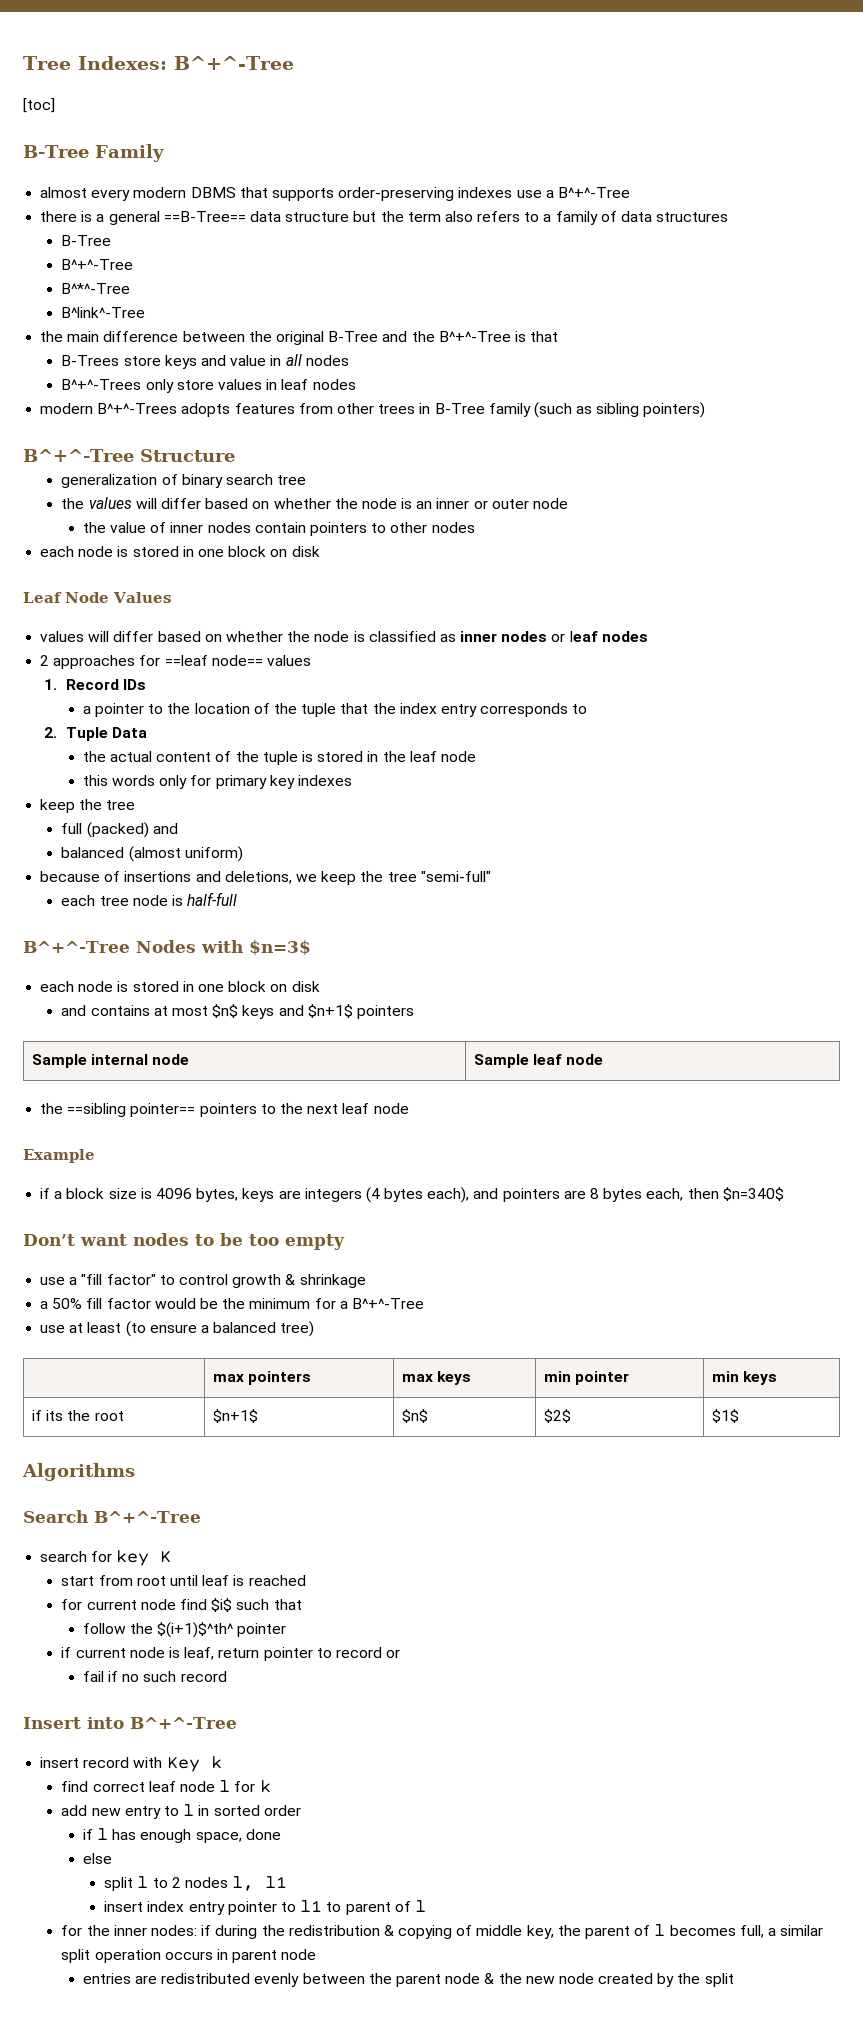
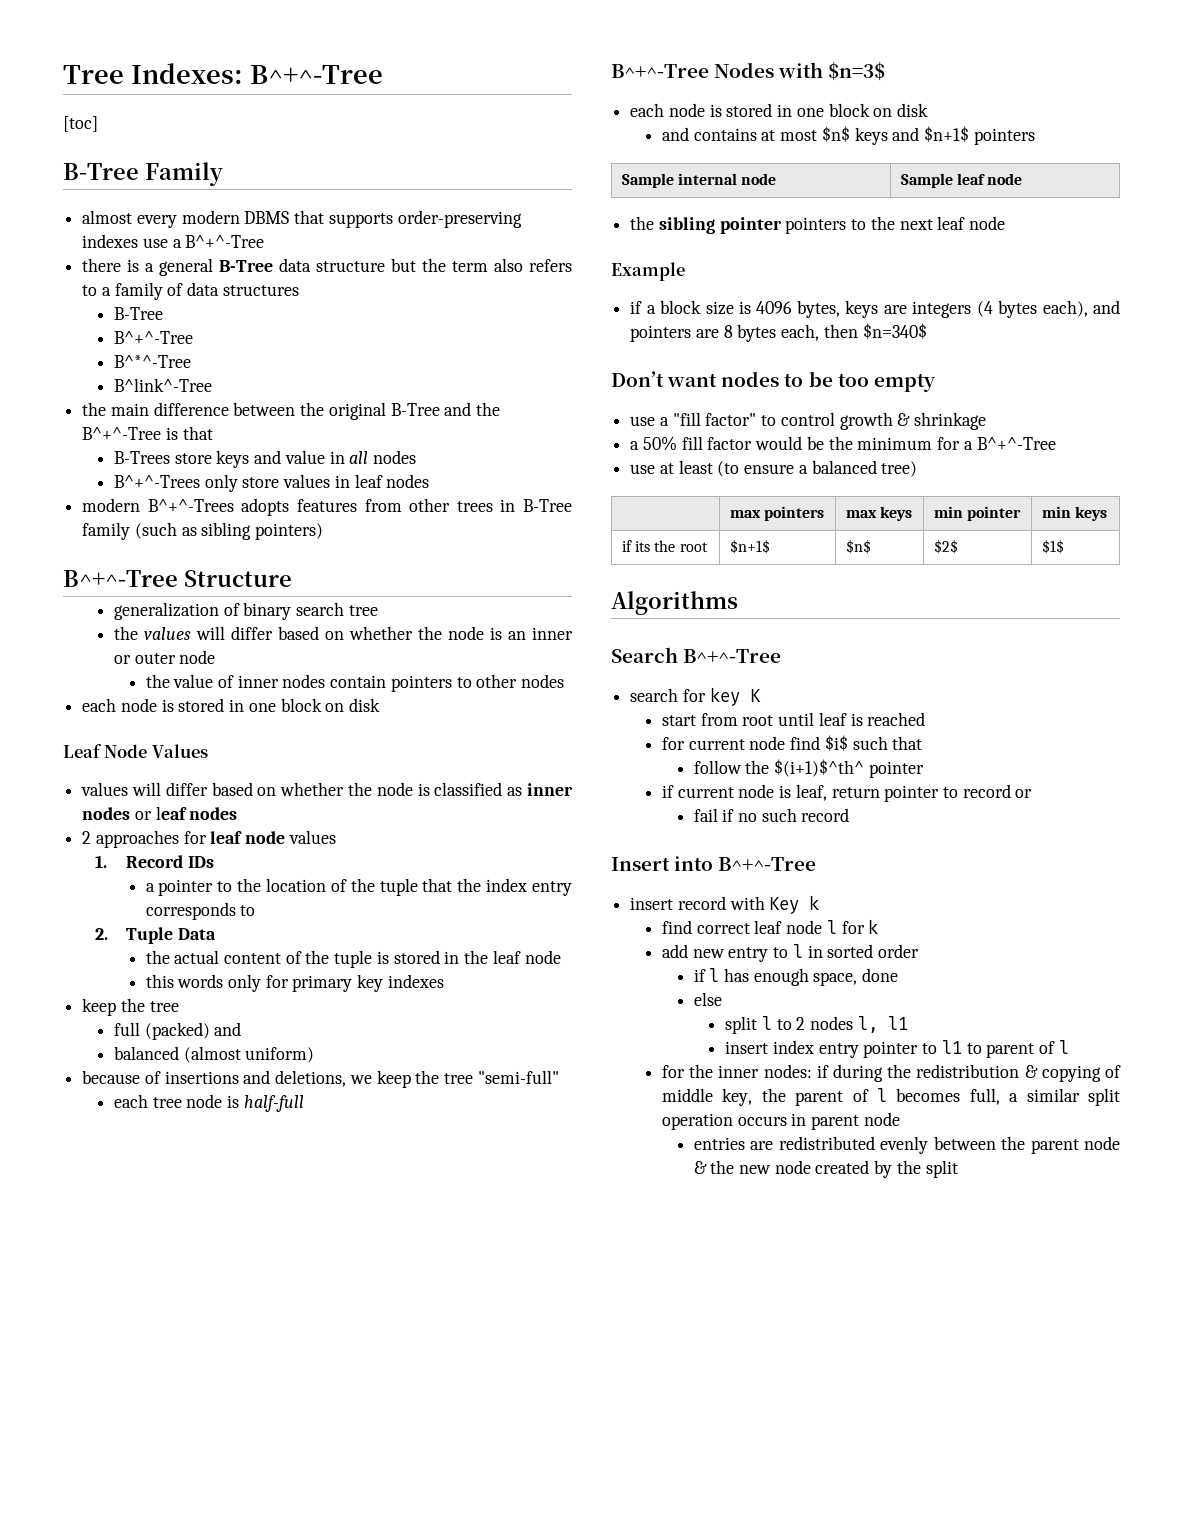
[163,211,246,222] ==B-Tree== -> [219,260,274,272] B-Tree
[164,655,263,666] ==leaf node== -> [210,831,286,844] leaf node
[67,1103,196,1117] ==sibling pointer== -> [658,217,782,234] sibling pointer

